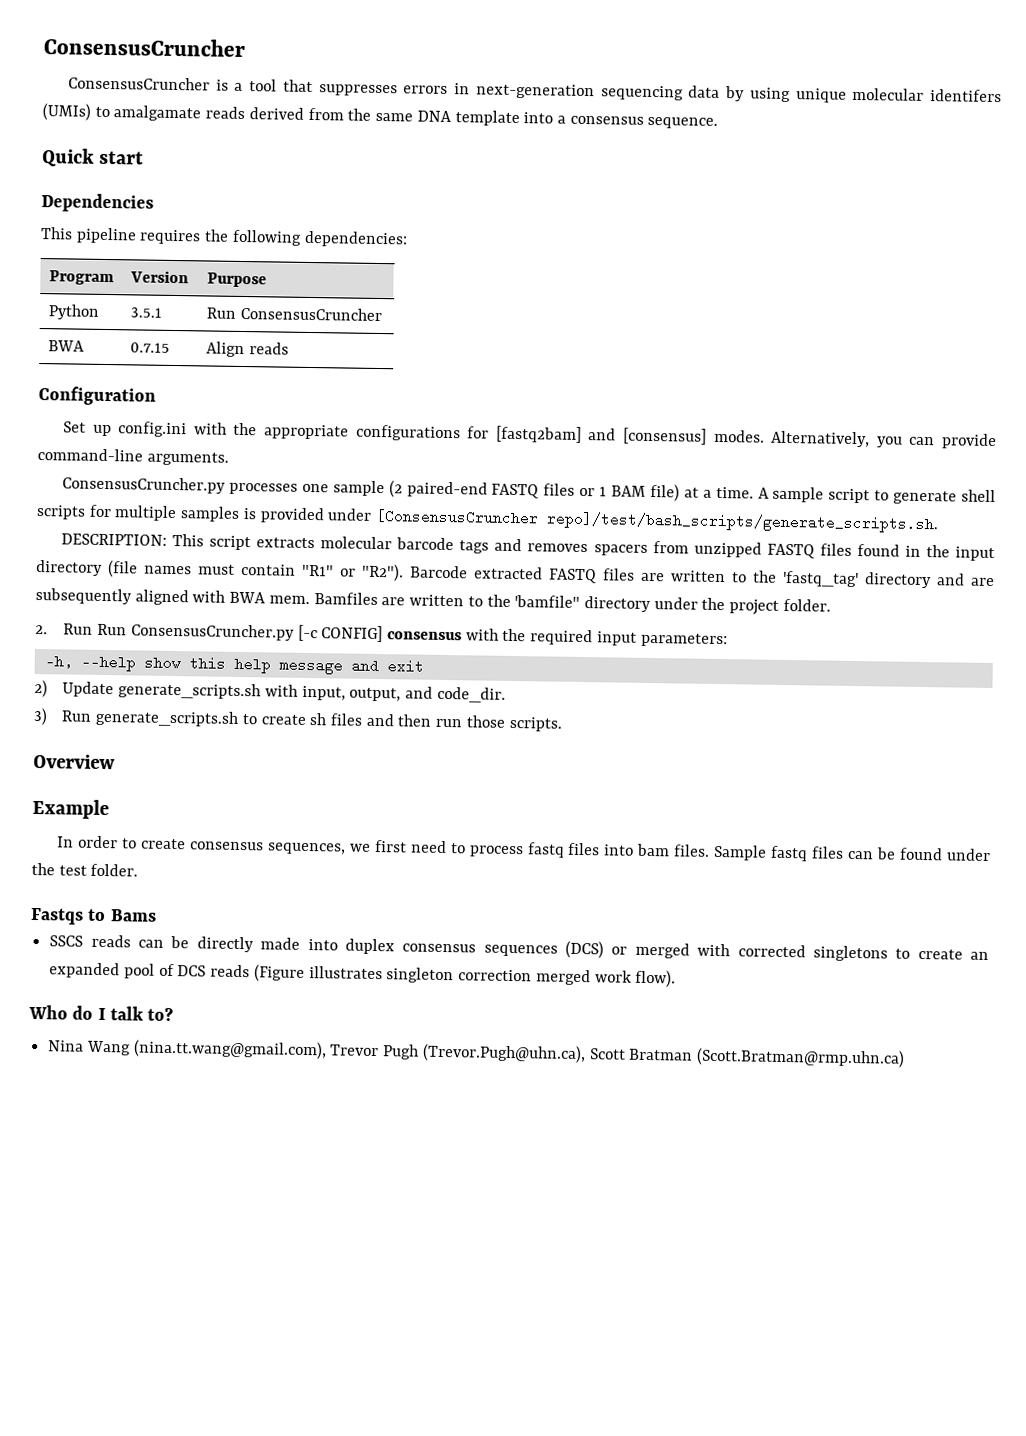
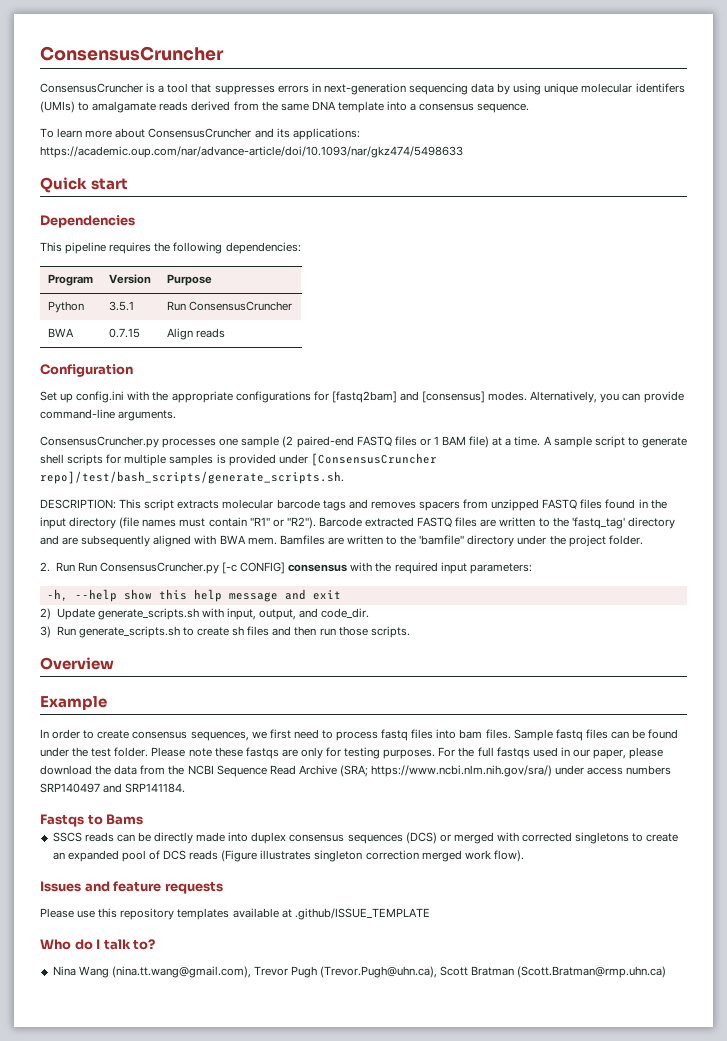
(719, 122) none -> [40,128,360,140] [40,146,463,158] // To learn more about ConsensusCruncher and its applications: https://academic.oup.com/nar/advance-article/doi/10.1093/nar/gkz474/5498633
(139, 870) none -> [151,747,664,759] [40,765,672,777] [40,783,186,793] Please note these fastqs are only for testing purposes. For the full fastqs used in our paper, please download the data from the NCBI Sequence Read Archive (SRA; https://www.ncbi.nlm.nih.gov/sra/) under access numbers SRP140497 and SRP141184.
(677, 978) none -> [40,881,223,894] [40,908,430,920] // Issues and feature requests // Please use this repository templates available at .github/ISSUE_TEMPLATE

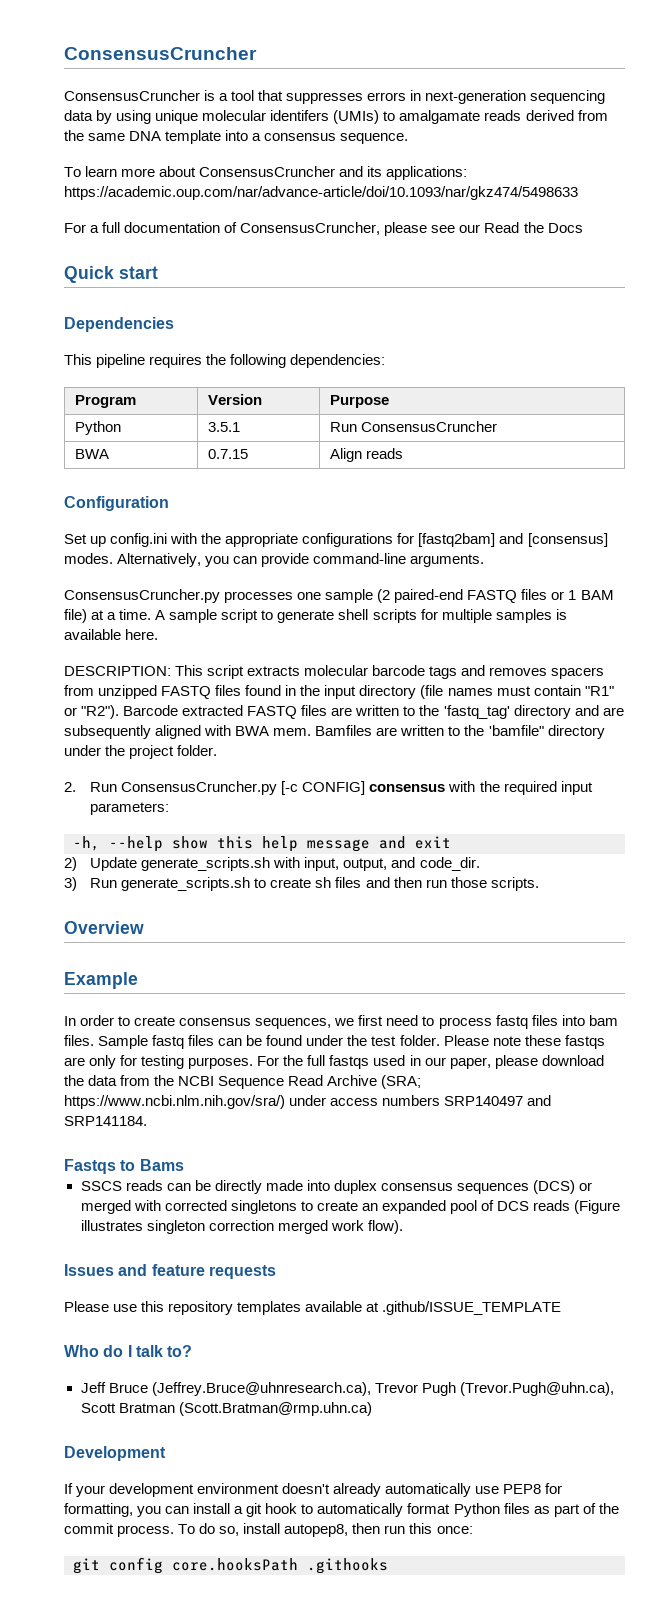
(463, 152) none -> [64,222,583,236] // For a full documentation of ConsensusCruncher, please see our Read the Docs
[228,453,437,466] [40,471,344,484] provided under [ConsensusCruncher repo]/test/bash_scripts/generate_scripts.sh. -> [64,629,159,640] available here.
[77,562,97,572] Run -> (118, 787) none
[52,966,251,978] Nina Wang (nina.tt.wang@gmail.com), -> [80,1382,371,1396] Jeff Bruce (Jeffrey.Bruce@uhnresearch.ca),
(667, 972) none -> [64,1446,166,1461] [64,1483,563,1497] [64,1503,619,1517] [64,1523,473,1537] [73,1557,388,1574] // Development // If your development environment doesn't already automatically use PEP8 for formatting, you can install a git hook to automatically format Python files as part of the commit process. To do so, install autopep8, then run this once: // git config core.hooksPath .githooks

